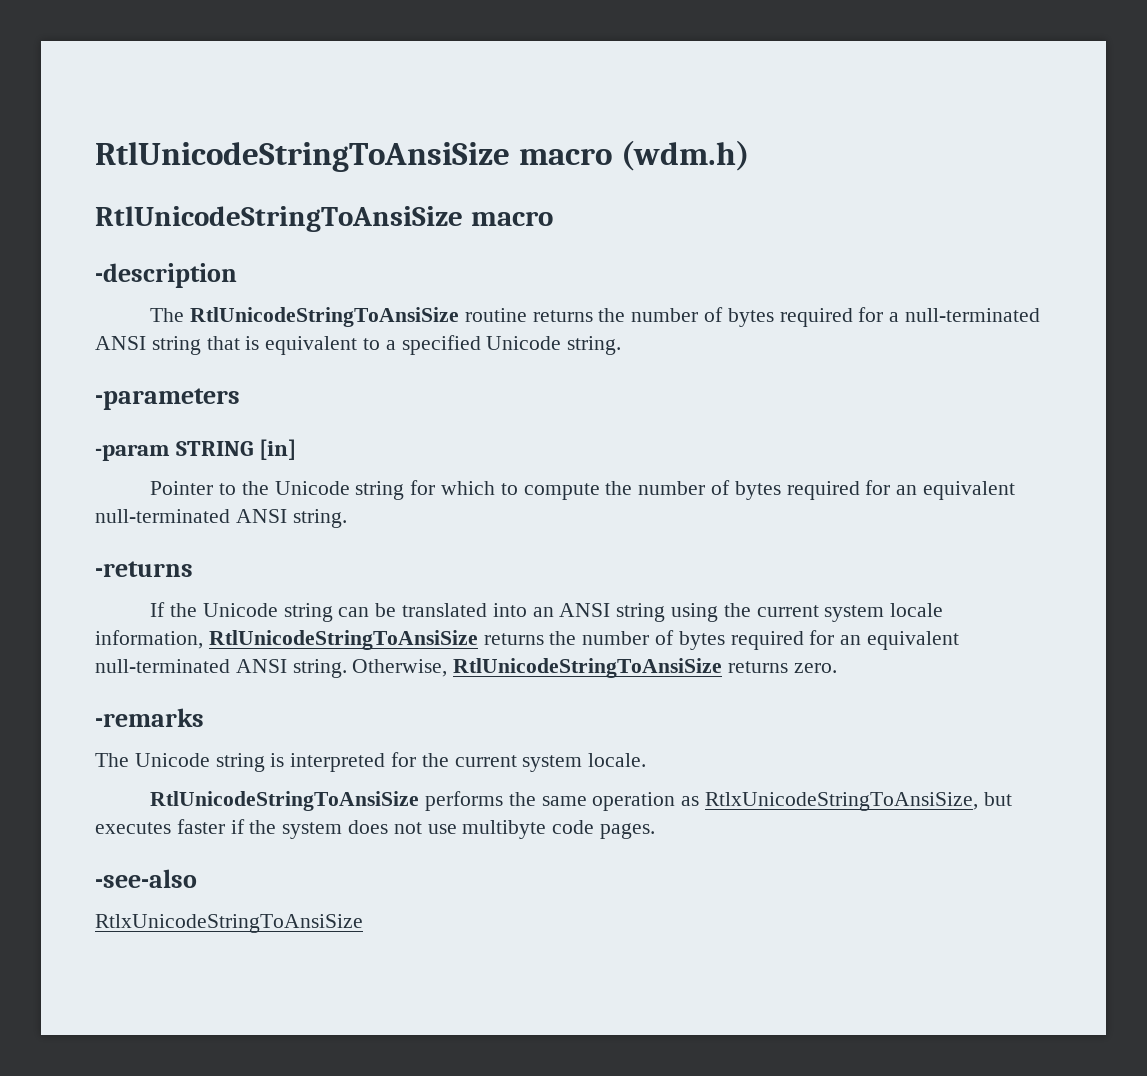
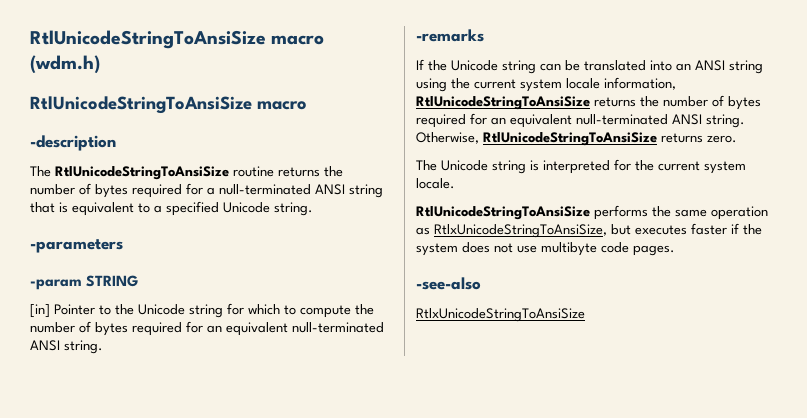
(254, 448) none -> (139, 281) //
(297, 449) // -> (50, 311) none
[95,561,193,577] -returns -> [416,29,484,42] -remarks
[95,708,204,727] // -remarks -> (737, 139) none

